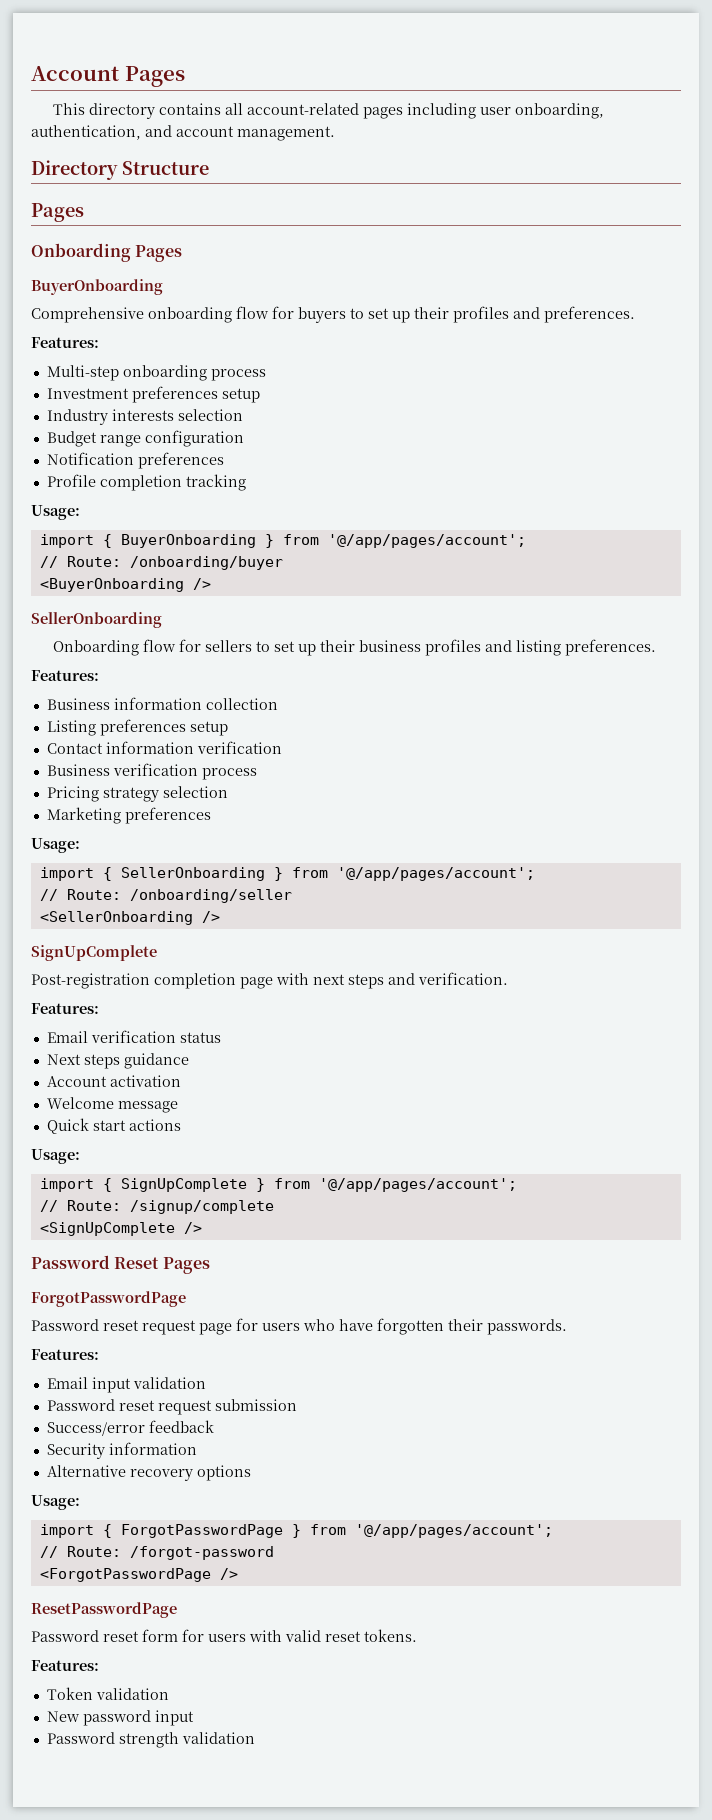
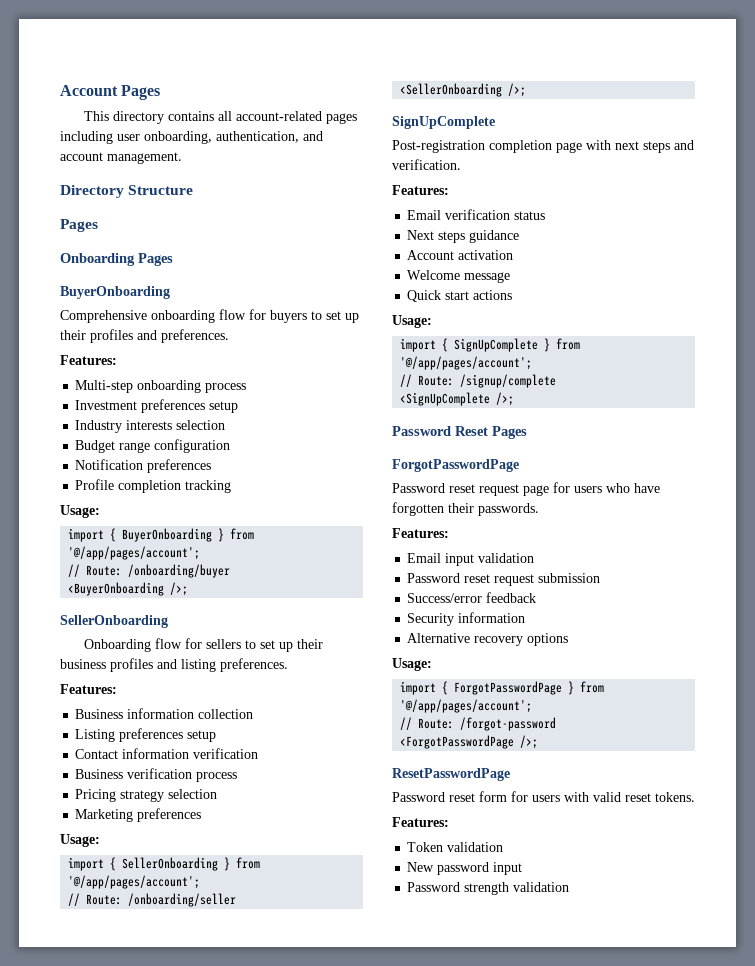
[192,578,211,590] /> -> [170,582,189,596] />;
[201,911,220,923] /> -> [508,83,527,97] />;
[183,1222,202,1234] /> -> [496,392,515,406] />;
[219,1568,238,1580] /> -> [520,735,539,749] />;

